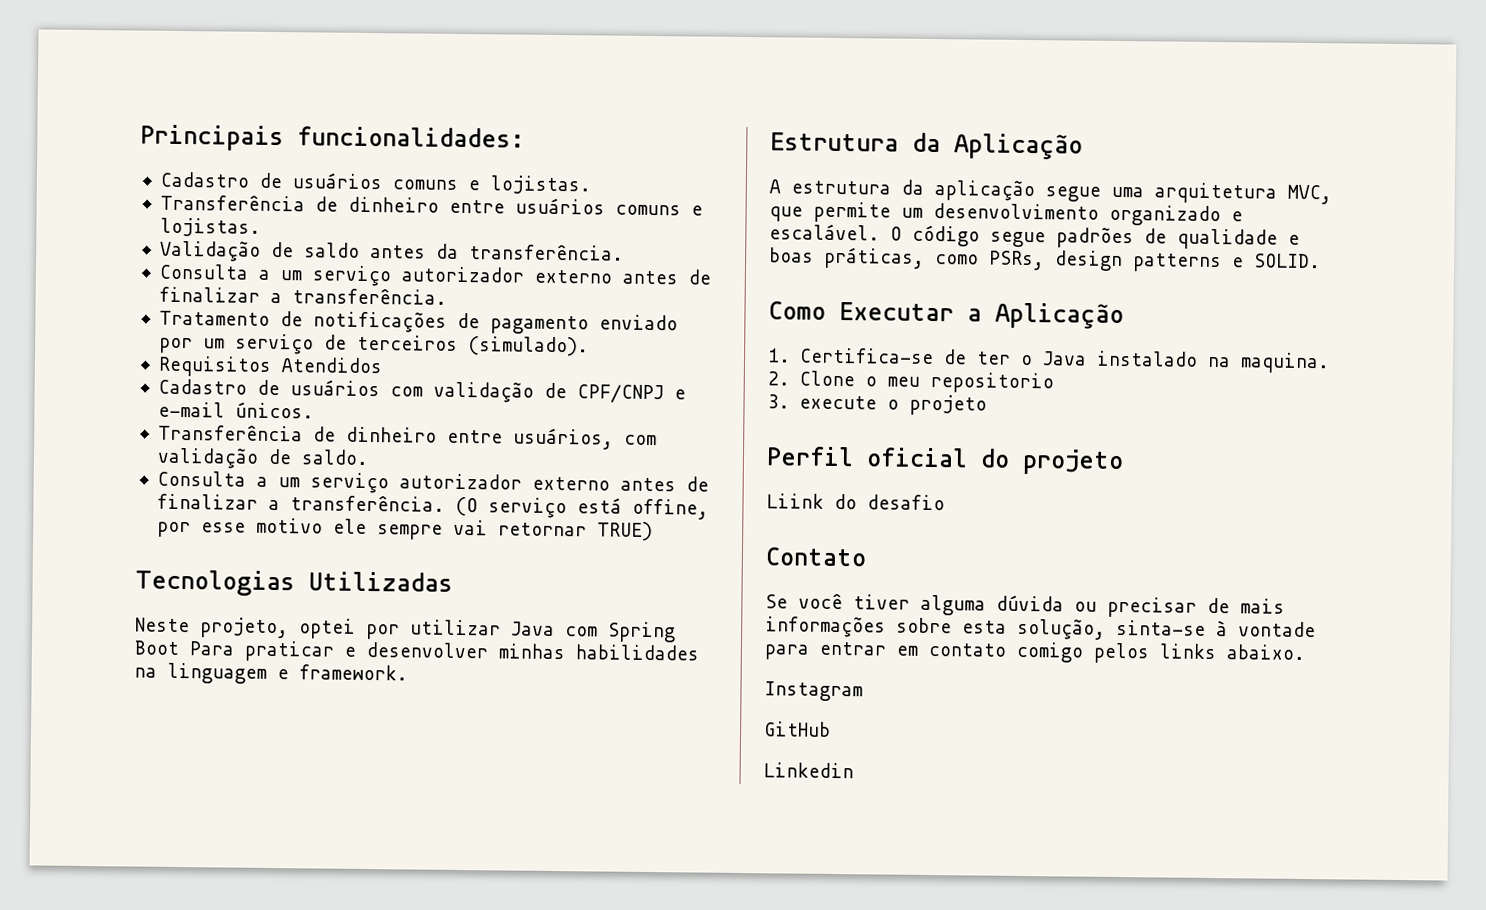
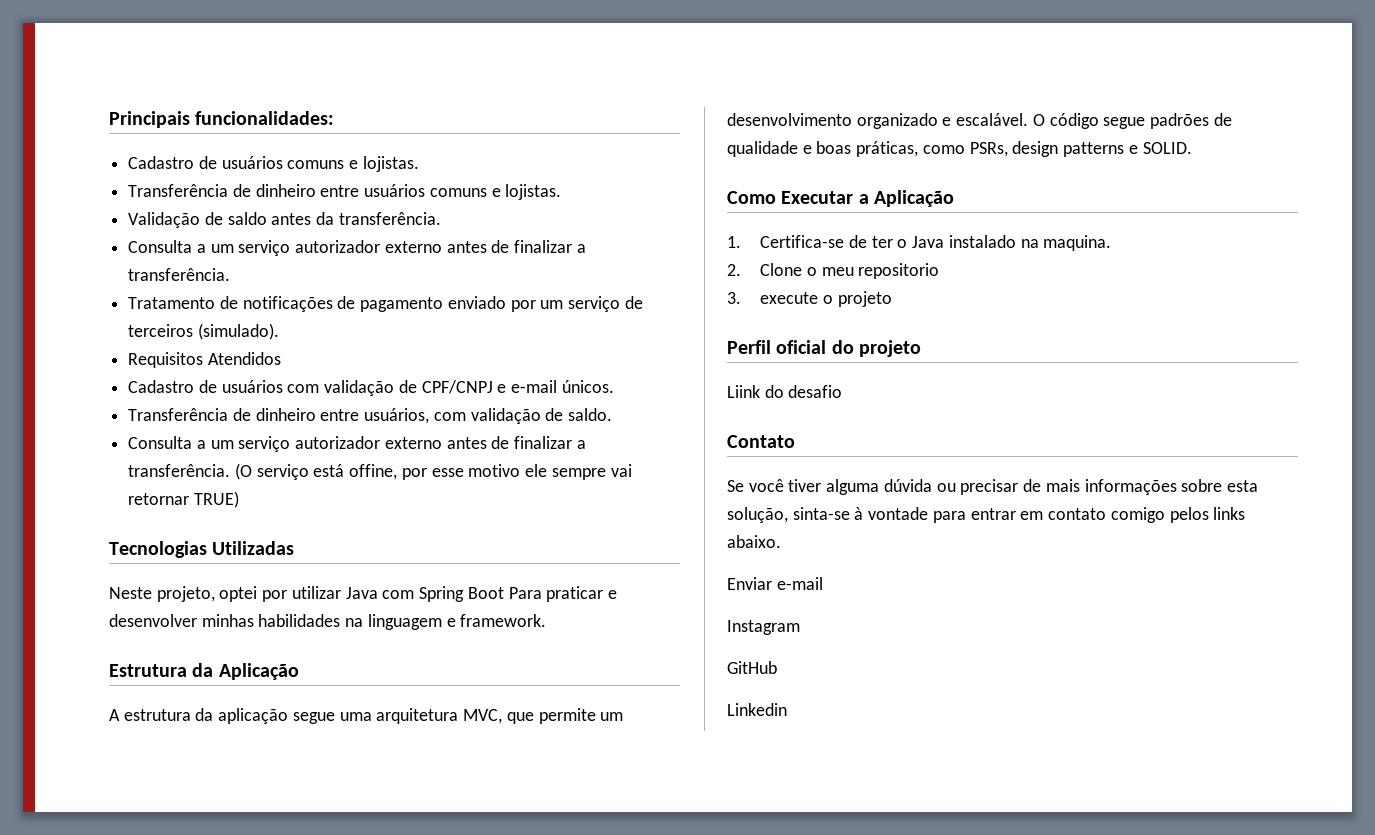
(1306, 652) none -> [727,577,823,590] // Enviar e-mail

